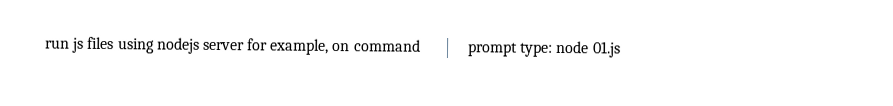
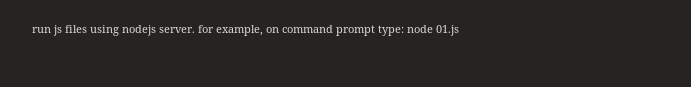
[202,41,245,51] server -> [159,27,195,33] server.

